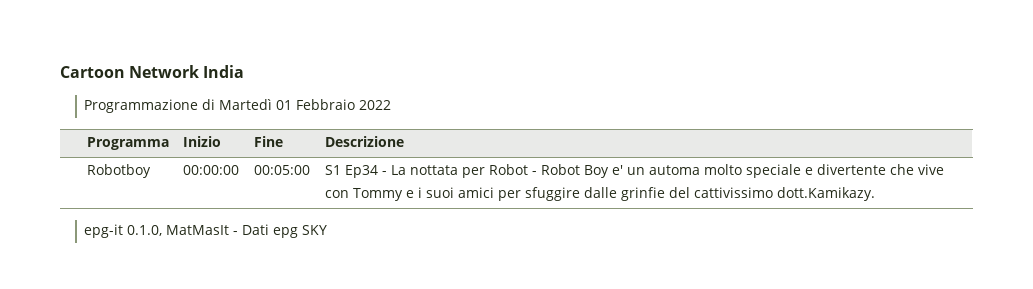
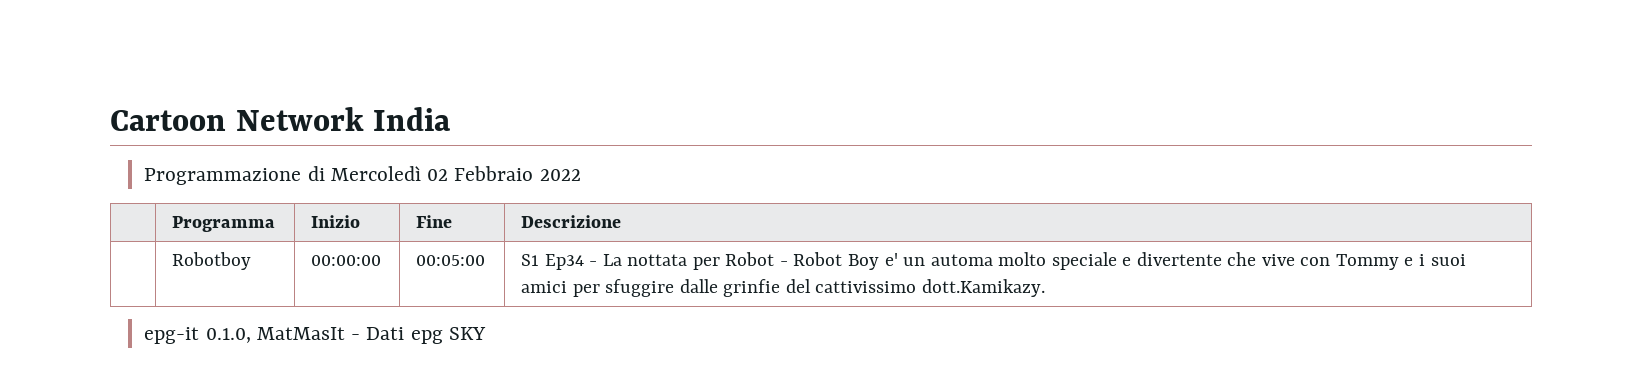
[219,99,293,110] Martedì 01 -> [330,166,449,181] Mercoledì 02

